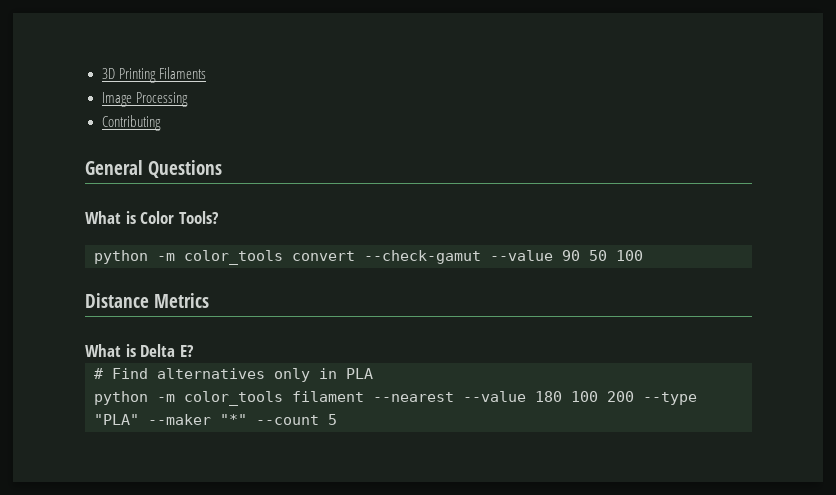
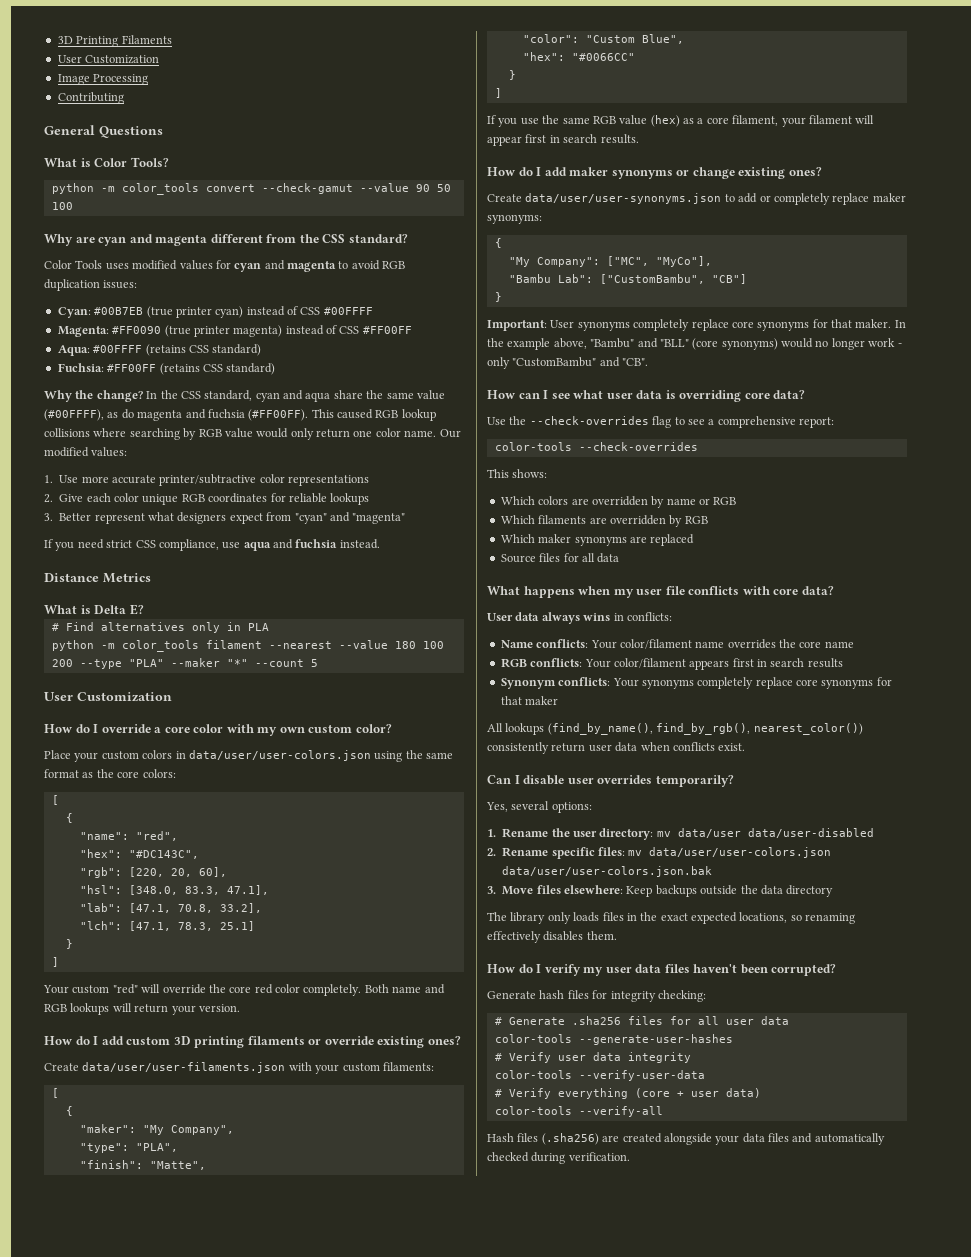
(206, 73) none -> [57,55,160,64] // User Customization
(643, 255) none -> [44,234,408,246] [44,260,406,272] [44,279,138,291] [57,306,373,318] [57,325,412,337] [57,344,262,356] [57,363,276,375] [44,390,445,402] [44,409,436,421] [44,428,461,440] [44,447,128,457] [44,474,370,486] [44,493,370,505] [44,512,406,524] [44,539,380,551] // Why are cyan and magenta different from the CSS standard? // Color Tools uses modified values for cyan and magenta to avoid RGB duplication issues: // Cyan: #00B7EB (true printer cyan) instead of CSS #00FFFF // Magenta: #FF0090 (true printer magenta) instead of CSS #FF00FF // Aqua: #00FFFF (retains CSS standard) // Fuchsia: #FF00FF (retains CSS standard) // Why the change? In the CSS standard, cyan and aqua share the same value (#00FFFF), as do magenta and fuchsia (#FF00FF). This caused RGB lookup collisions where searching by RGB value would only return one color name. Our modified values: // 1. Use more accurate printer/subtractive color representations // 2. Give each color unique RGB coordinates for reliable lookups // 3. Better represent what designers expect from "cyan" and "magenta" // If you need strict CSS compliance, use aqua and fuchsia instead.
(337, 419) none -> [44,692,172,702] [44,724,392,736] [44,750,453,762] [44,769,176,778] [51,795,59,805] [65,813,73,823] [79,831,178,841] [79,849,199,859] [79,867,227,878] [79,885,269,895] [79,903,262,913] [79,921,255,931] [65,939,73,949] [51,957,59,967] [43,984,445,996] [44,1003,240,1015] [44,1036,461,1048] [44,1062,434,1074] [51,1088,59,1098] [65,1106,73,1116] [79,1124,234,1135] [79,1143,178,1153] [79,1160,206,1170] [522,34,684,44] [522,52,635,61] [508,70,516,80] [494,88,502,98] [487,115,875,127] [487,134,639,146] [487,167,822,179] [487,193,906,205] [487,214,542,224] [494,238,502,248] [508,256,712,267] [508,274,747,284] [494,292,502,302] [487,319,906,331] [487,338,902,350] [487,357,649,369] [487,390,806,402] [487,416,834,428] [494,442,698,451] [487,469,548,478] [500,496,737,508] [500,515,708,527] [500,534,695,546] [500,553,620,563] [487,586,834,598] [487,612,672,624] [500,639,854,649] [500,658,843,670] [500,677,892,689] [500,696,559,705] [487,723,863,735] [487,742,746,754] [487,775,734,787] [486,801,592,813] [487,828,874,840] [487,847,832,859] [502,866,713,877] [487,885,834,897] [487,912,856,924] [487,931,617,943] [487,964,837,976] [487,990,706,1002] [494,1016,789,1025] [494,1034,733,1045] [494,1052,691,1063] [494,1070,705,1081] [494,1088,761,1099] [494,1106,663,1117] [487,1133,885,1145] [487,1152,630,1164] // User Customization // How do I override a core color with my own custom color? // Place your custom colors in data/user/user-colors.json using the same format as the core colors: // [ // { // "name": "red", // "hex": "#DC143C", // "rgb": [220, 20, 60], // "hsl": [348.0, 83.3, 47.1], // "lab": [47.1, 70.8, 33.2], // "lch": [47.1, 78.3, 25.1] // } // ] // Your custom "red" will override the core red color completely. Both name and RGB lookups will return your version. // How do I add custom 3D printing filaments or override existing ones? // Create data/user/user-filaments.json with your custom filaments: // [ // { // "maker": "My Company", // "type": "PLA", // "finish": "Matte", // "color": "Custom Blue", // "hex": "#0066CC" // } // ] // If you use the same RGB value (hex) as a core filament, your filament will appear first in search results. // How do I add maker synonyms or change existing ones? // Create data/user/user-synonyms.json to add or completely replace maker synonyms: // { // "My Company": ["MC", "MyCo"], // "Bambu Lab": ["CustomBambu", "CB"] // } // Important: User synonyms completely replace core synonyms for that maker. In the example above, "Bambu" and "BLL" (core synonyms) would no longer work - only "CustomBambu" and "CB". // How can I see what user data is overriding core data? // Use the --check-overrides flag to see a comprehensive report: // color-tools --check-overrides // This shows: // Which colors are overridden by name or RGB // Which filaments are overridden by RGB // Which maker synonyms are replaced // Source files for all data // What happens when my user file conflicts with core data? // User data always wins in conflicts: // Name conflicts: Your color/filament name overrides the core name // RGB conflicts: Your color/filament appears first in search results // Synonym conflicts: Your synonyms completely replace core synonyms for that maker // All lookups (find_by_name(), find_by_rgb(), nearest_color()) consistently return user data when conflicts exist. // Can I disable user overrides temporarily? // Yes, several options: // 1. Rename the user directory: mv data/user data/user-disabled // 2. Rename specific files: mv data/user/user-colors.json data/user/user-colors.json.bak // 3. Move files elsewhere: Keep backups outside the data directory // The library only loads files in the exact expected locations, so renaming effectively disables them. // How do I verify my user data files haven't been corrupted? // Generate hash files for integrity checking: // # Generate .sha256 files for all user data // color-tools --generate-user-hashes // # Verify user data integrity // color-tools --verify-user-data // # Verify everything (core + user data) // color-tools --verify-all // Hash files (.sha256) are created alongside your data files and automatically checked during verification.

